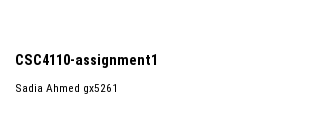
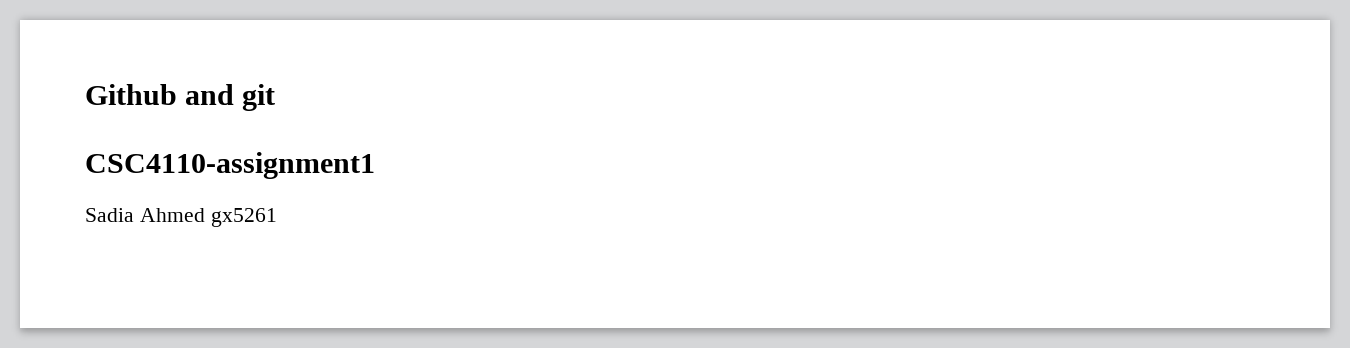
(15, 61) none -> [85,84,276,111] Github and git //

